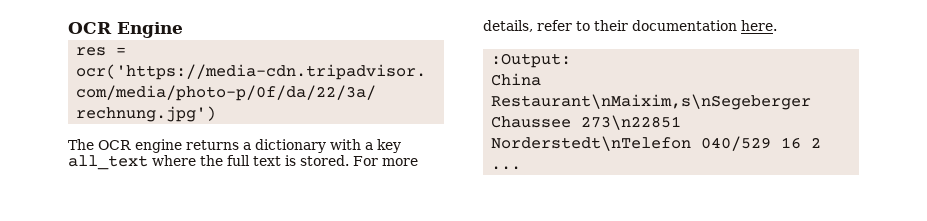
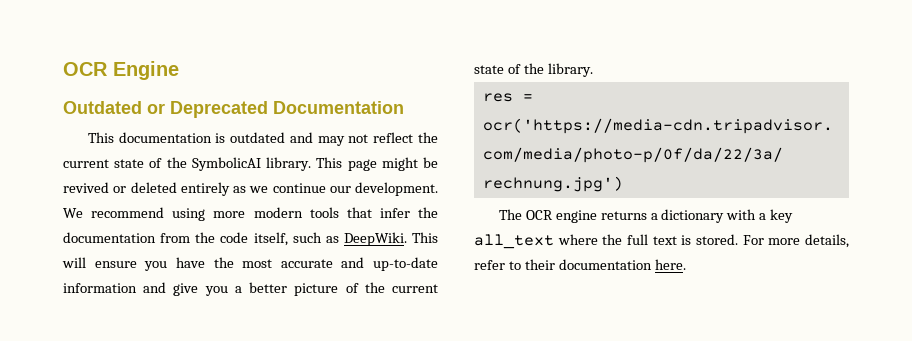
(183, 30) none -> [63,101,404,118] [87,132,438,146] [63,157,439,171] [63,182,438,196] [63,207,438,221] [63,232,438,246] [62,257,438,271] [63,282,439,296] [474,63,593,77] // Outdated or Deprecated Documentation // This documentation is outdated and may not reflect the current state of the SymbolicAI library. This page might be revived or deleted entirely as we continue our development. We recommend using more modern tools that infer the documentation from the code itself, such as DeepWiki. This will ensure you have the most accurate and up-to-date information and give you a better picture of the current state of the library.
[491,53,572,68] [491,73,542,86] [491,94,812,110] [491,115,682,130] [491,136,822,151] [491,166,522,170] // :Output: // China Restaurant\nMaixim,s\nSegeberger Chaussee 273\n22851 Norderstedt\nTelefon 040/529 16 2 ... -> (686, 264) none

